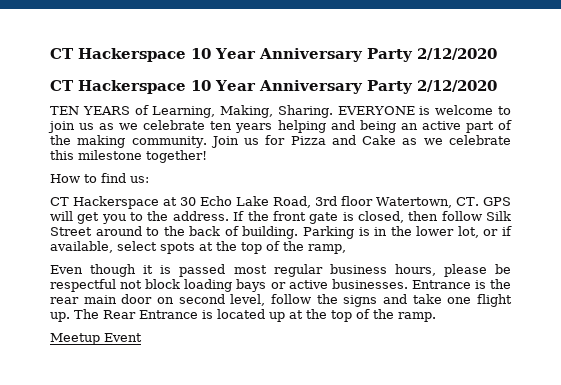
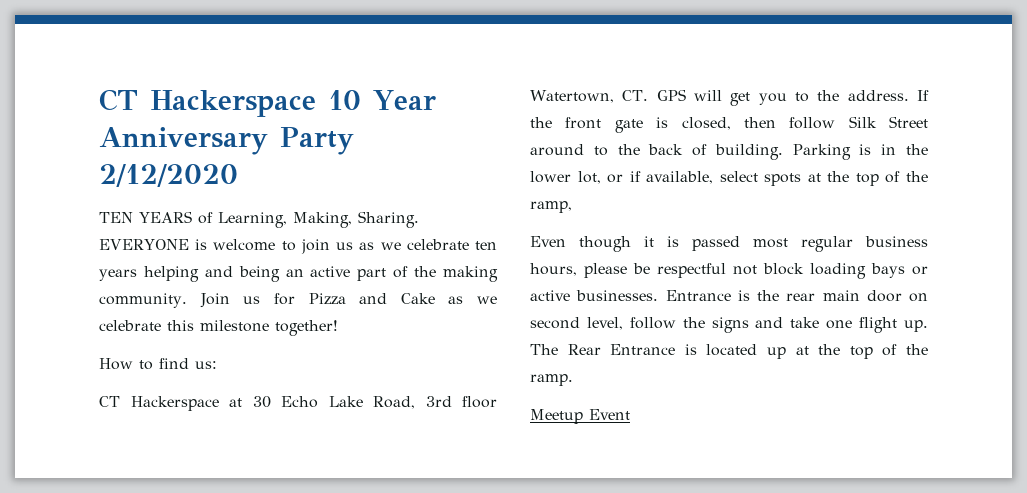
[50,48,497,62] [50,80,497,94] CT Hackerspace 10 Year Anniversary Party 2/12/2020 // CT Hackerspace 10 Year Anniversary Party 2/12/2020 -> [99,89,436,117] [99,127,354,155] [99,164,238,187] CT Hackerspace 10 Year Anniversary Party 2/12/2020

